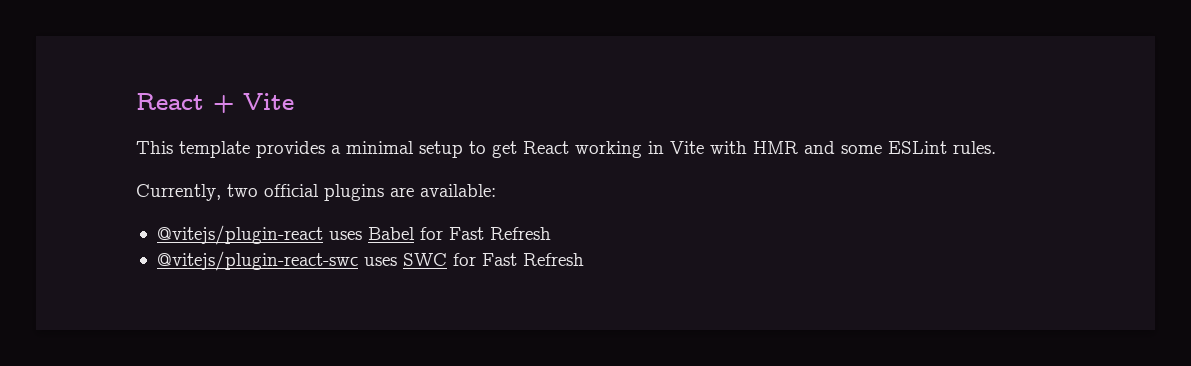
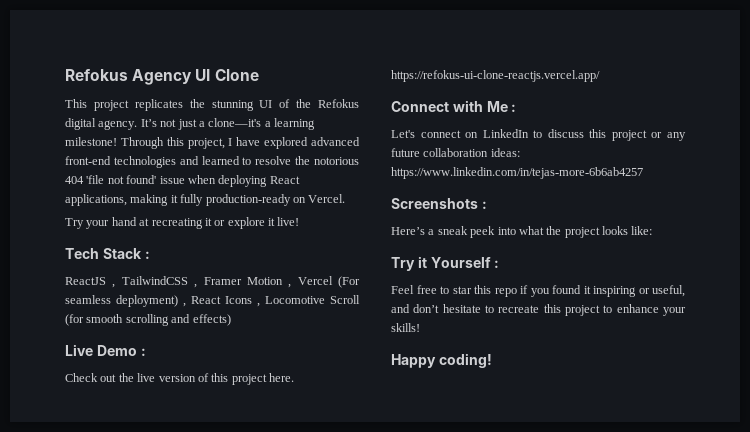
[136,93,294,113] [136,141,996,158] [136,184,496,201] [156,225,551,245] [156,251,584,271] React + Vite // This template provides a minimal setup to get React working in Vite with HMR and some ESLint rules. // Currently, two official plugins are available: // @vitejs/plugin-react uses Babel for Fast Refresh // @vitejs/plugin-react-swc uses SWC for Fast Refresh -> [65,69,259,85] [65,99,359,111] [65,118,315,130] [65,137,360,149] [65,156,359,168] [65,175,300,187] [65,194,346,206] [65,217,300,229] [65,248,150,259] [65,276,360,288] [65,295,360,307] [65,314,231,326] [65,344,146,356] [65,373,294,385] [391,70,600,82] [391,100,517,112] [391,129,686,141] [391,148,520,157] [391,167,643,179] [391,198,487,209] [391,226,653,238] [391,256,500,271] [391,285,685,297] [391,304,686,316] [391,323,420,332] [391,353,492,368] Refokus Agency UI Clone // This project replicates the stunning UI of the Refokus digital agency. It’s not just a clone—it's a learning milestone! Through this project, I have explored advanced front-end technologies and learned to resolve the notorious 404 'file not found' issue when deploying React applications, making it fully production-ready on Vercel. // Try your hand at recreating it or explore it live! // Tech Stack : // ReactJS , TailwindCSS , Framer Motion , Vercel (For seamless deployment) , React Icons , Locomotive Scroll (for smooth scrolling and effects) // Live Demo : // Check out the live version of this project here. https://refokus-ui-clone-reactjs.vercel.app/ // Connect with Me : // Let's connect on LinkedIn to discuss this project or any future collaboration ideas: https://www.linkedin.com/in/tejas-more-6b6ab4257 // Screenshots : // Here’s a sneak peek into what the project looks like: // Try it Yourself : // Feel free to star this repo if you found it inspiring or useful, and don’t hesitate to recreate this project to enhance your skills! // Happy coding!

